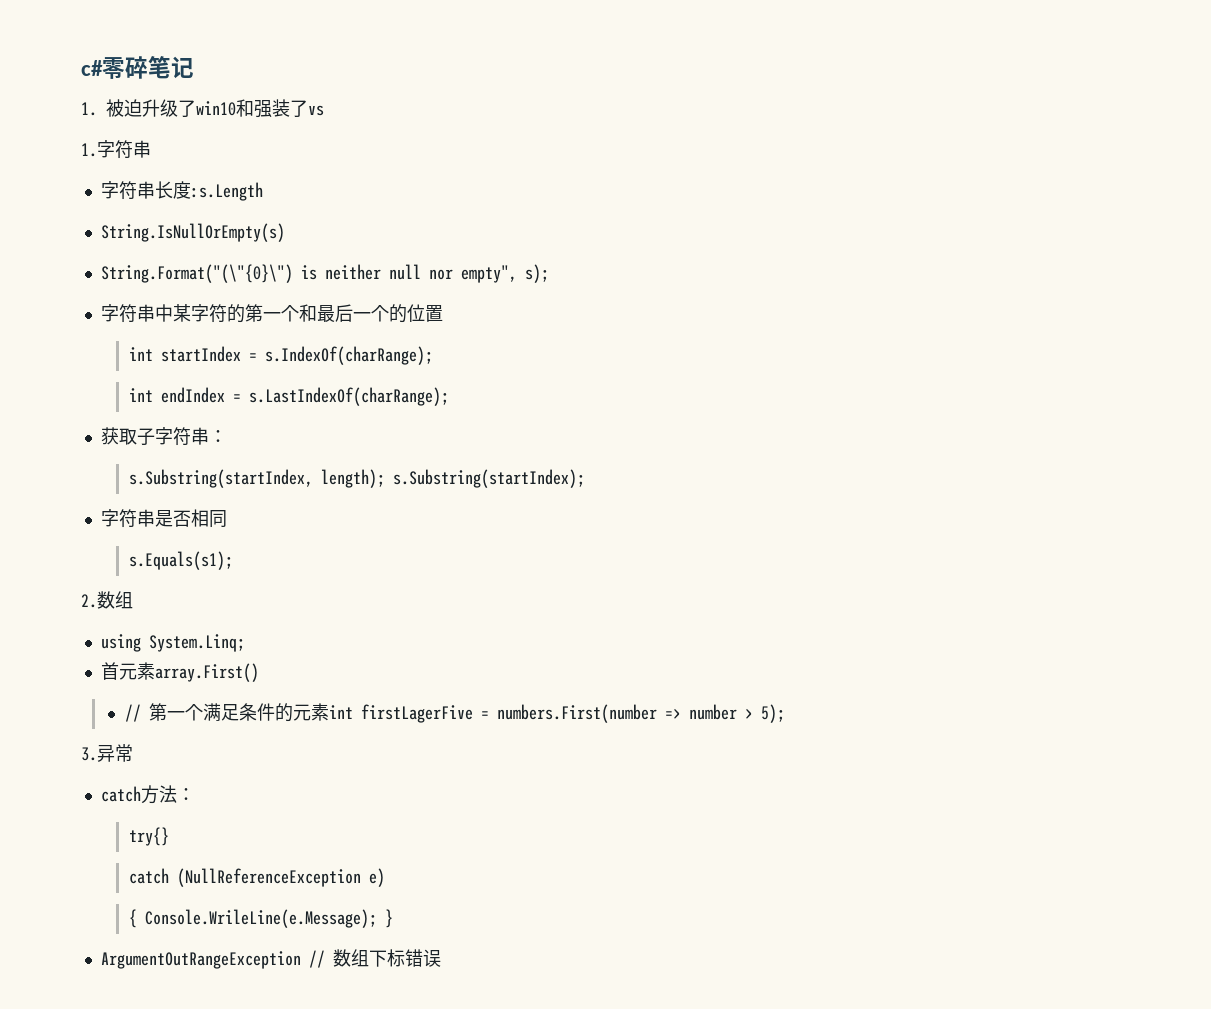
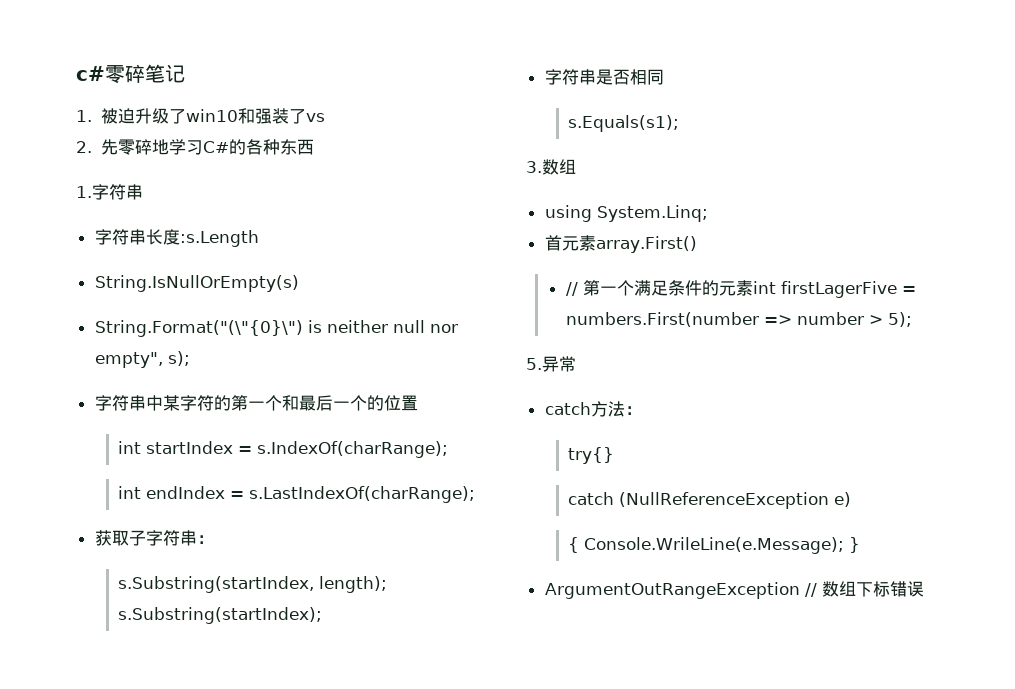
(324, 110) none -> [76,139,314,155] // 2.先零碎地学习C#的各种东西
[81,594,97,608] 2. -> [526,161,542,173] 3.
[81,747,97,761] 3. -> [526,358,542,370] 5.

